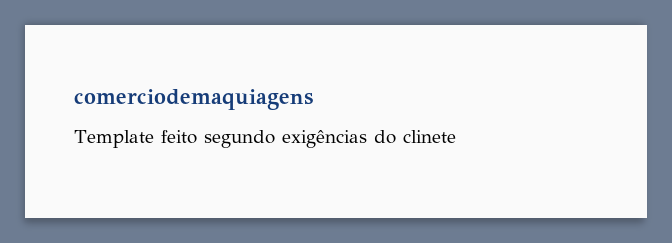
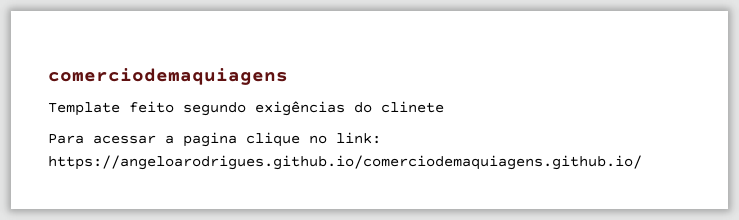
(456, 136) none -> [48,132,381,147] [48,155,642,170] // Para acessar a pagina clique no link: https://angeloarodrigues.github.io/comerciodemaquiagens.github.io/

